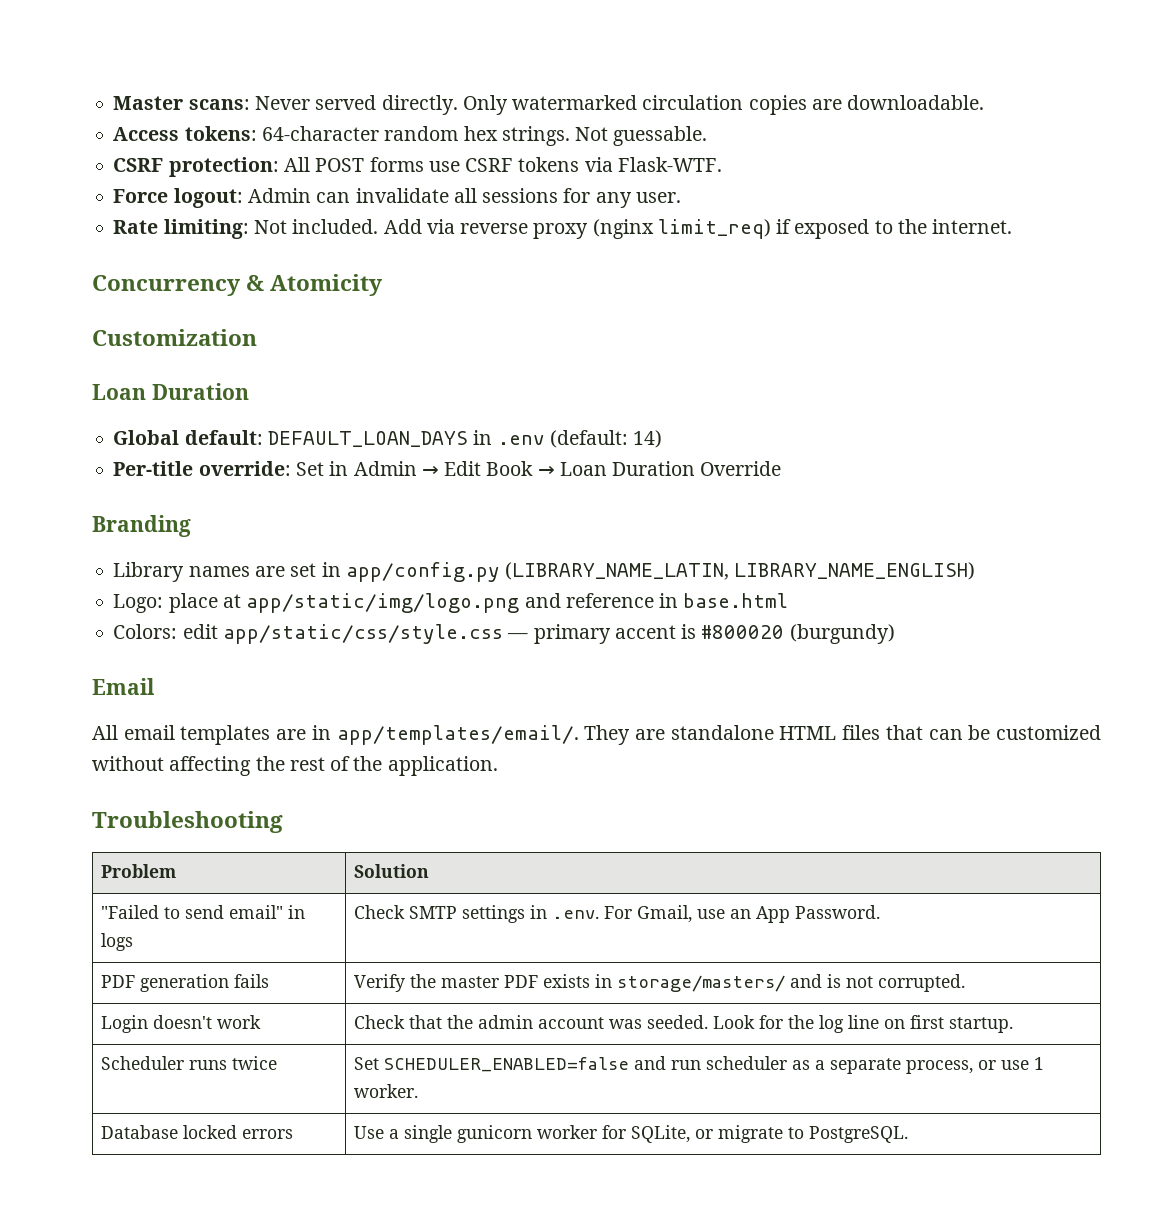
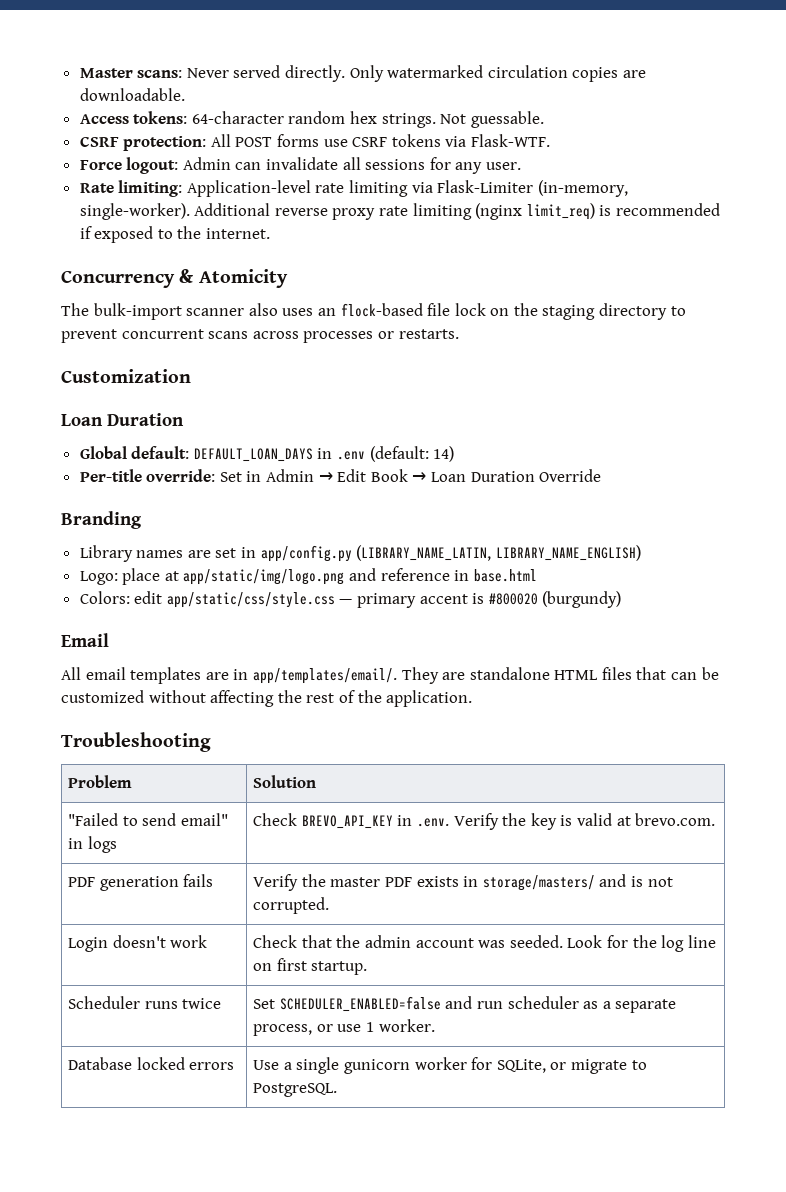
[253,219,771,239] Not included. Add via reverse proxy (nginx limit_req) -> [186,180,628,197] [79,203,721,220] Application-level rate limiting via Flask-Limiter (in-memory, single-worker). Additional reverse proxy rate limiting (nginx limit_req) is recommended
(384, 285) none -> [61,303,686,320] [61,329,459,343] // The bulk-import scanner also uses an flock-based file lock on the staging directory to prevent concurrent scans across processes or restarts.
[408,905,880,923] SMTP settings in .env. For Gmail, use an App Password. -> [301,813,716,830] BREVO_API_KEY in .env. Verify the key is valid at brevo.com.

